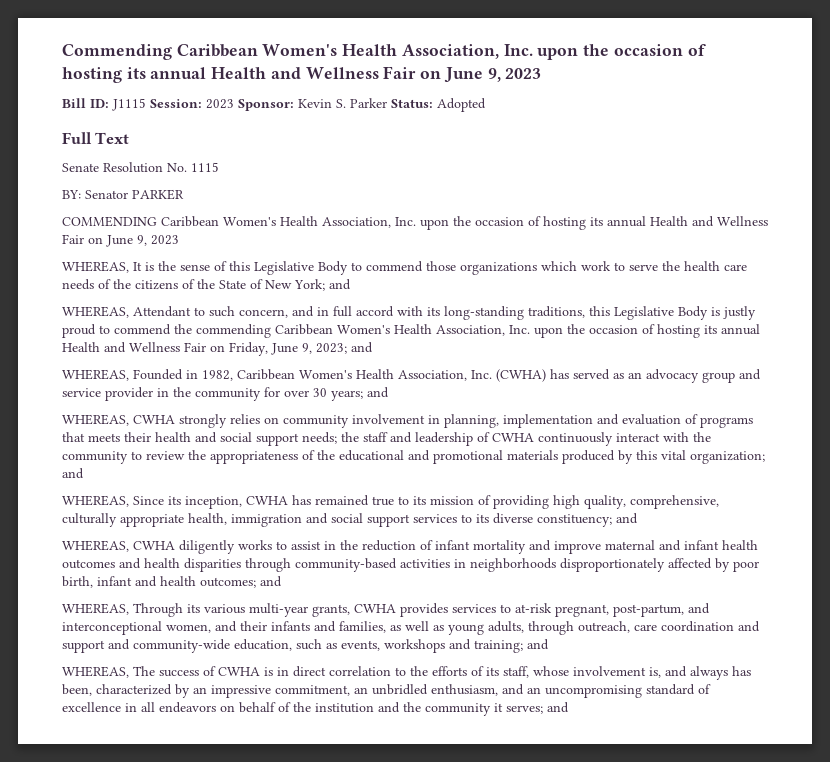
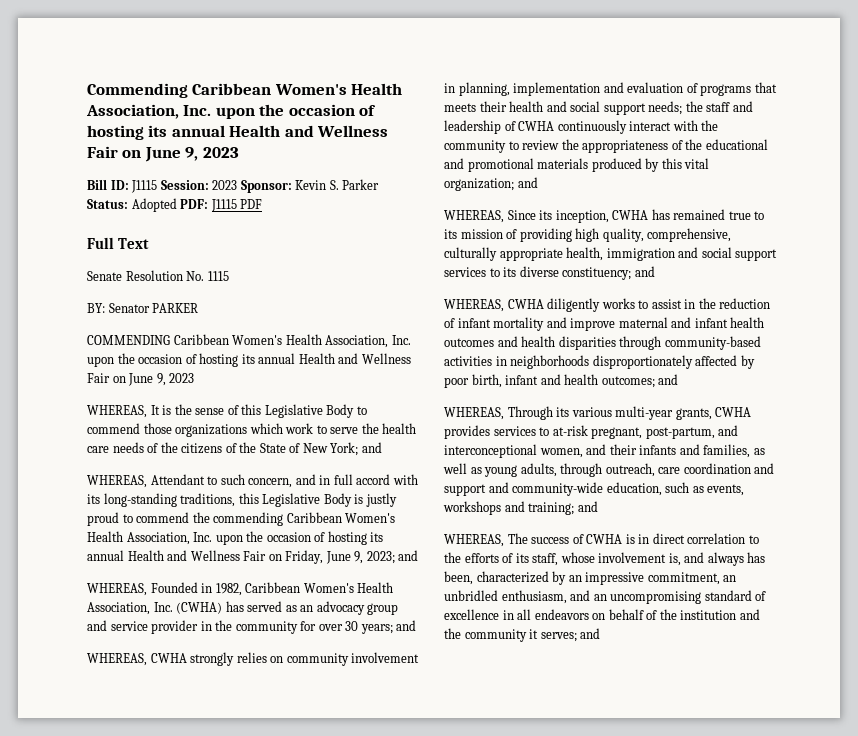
(486, 105) none -> [180,199,263,212] PDF: J1115 PDF

